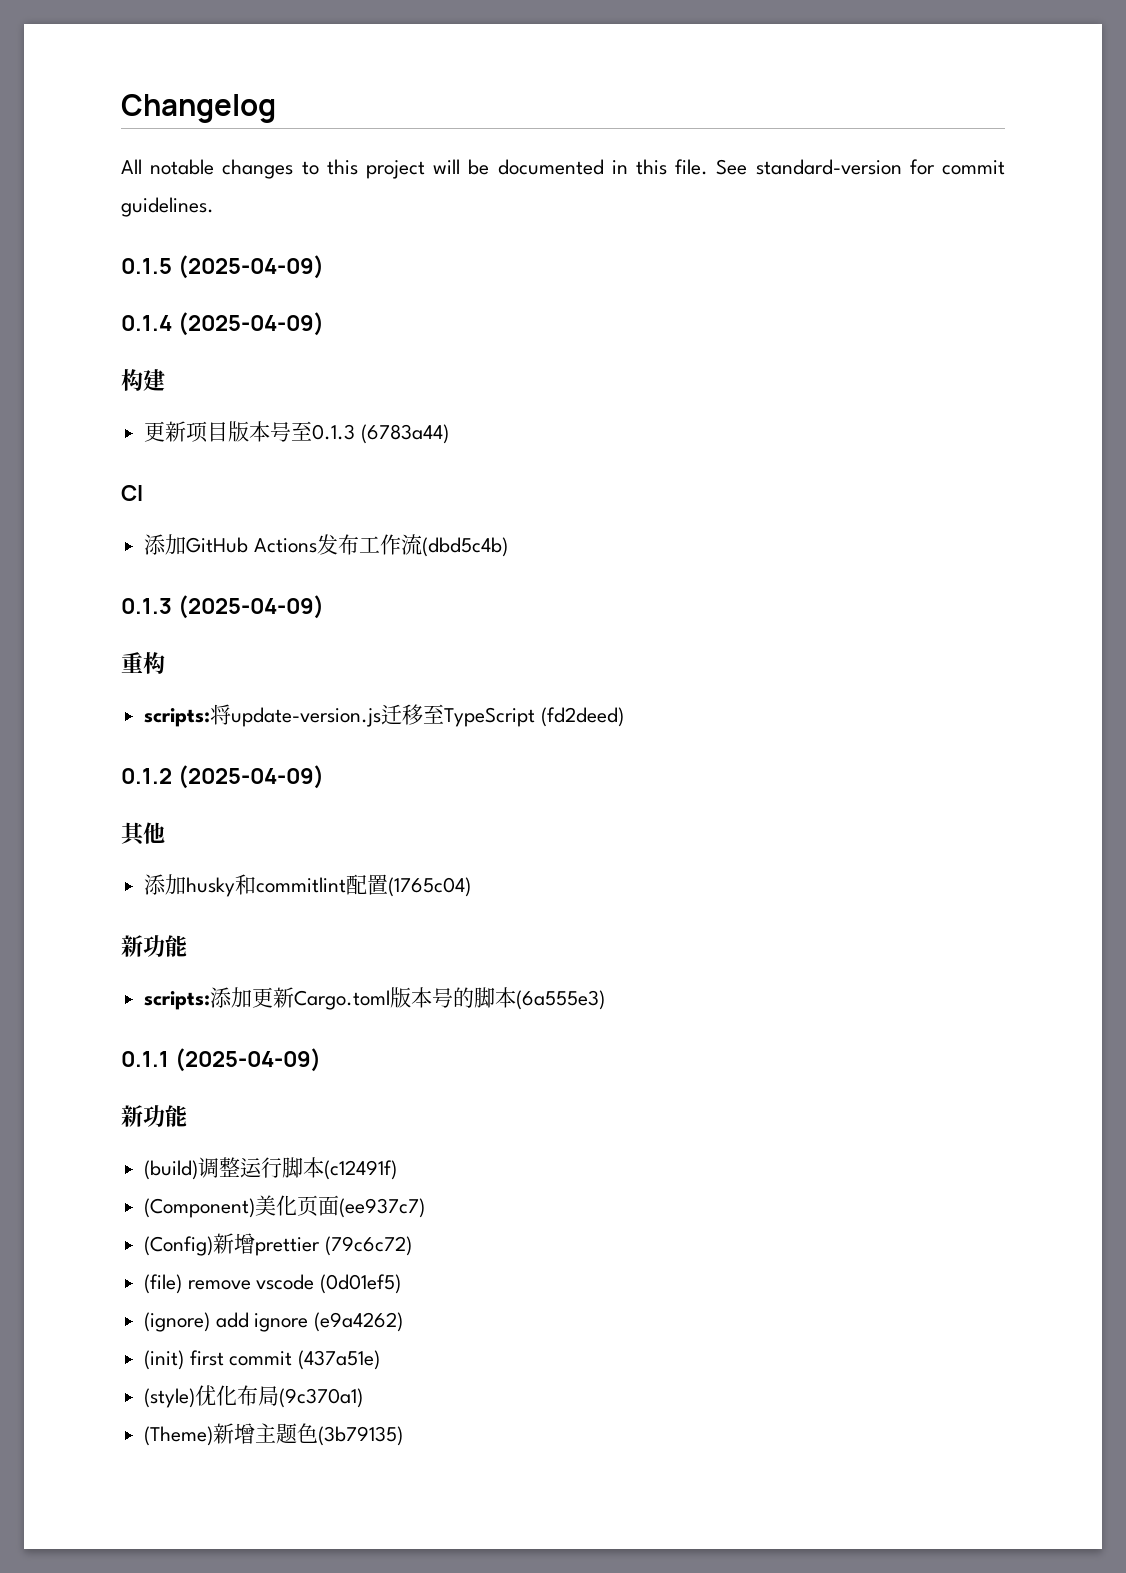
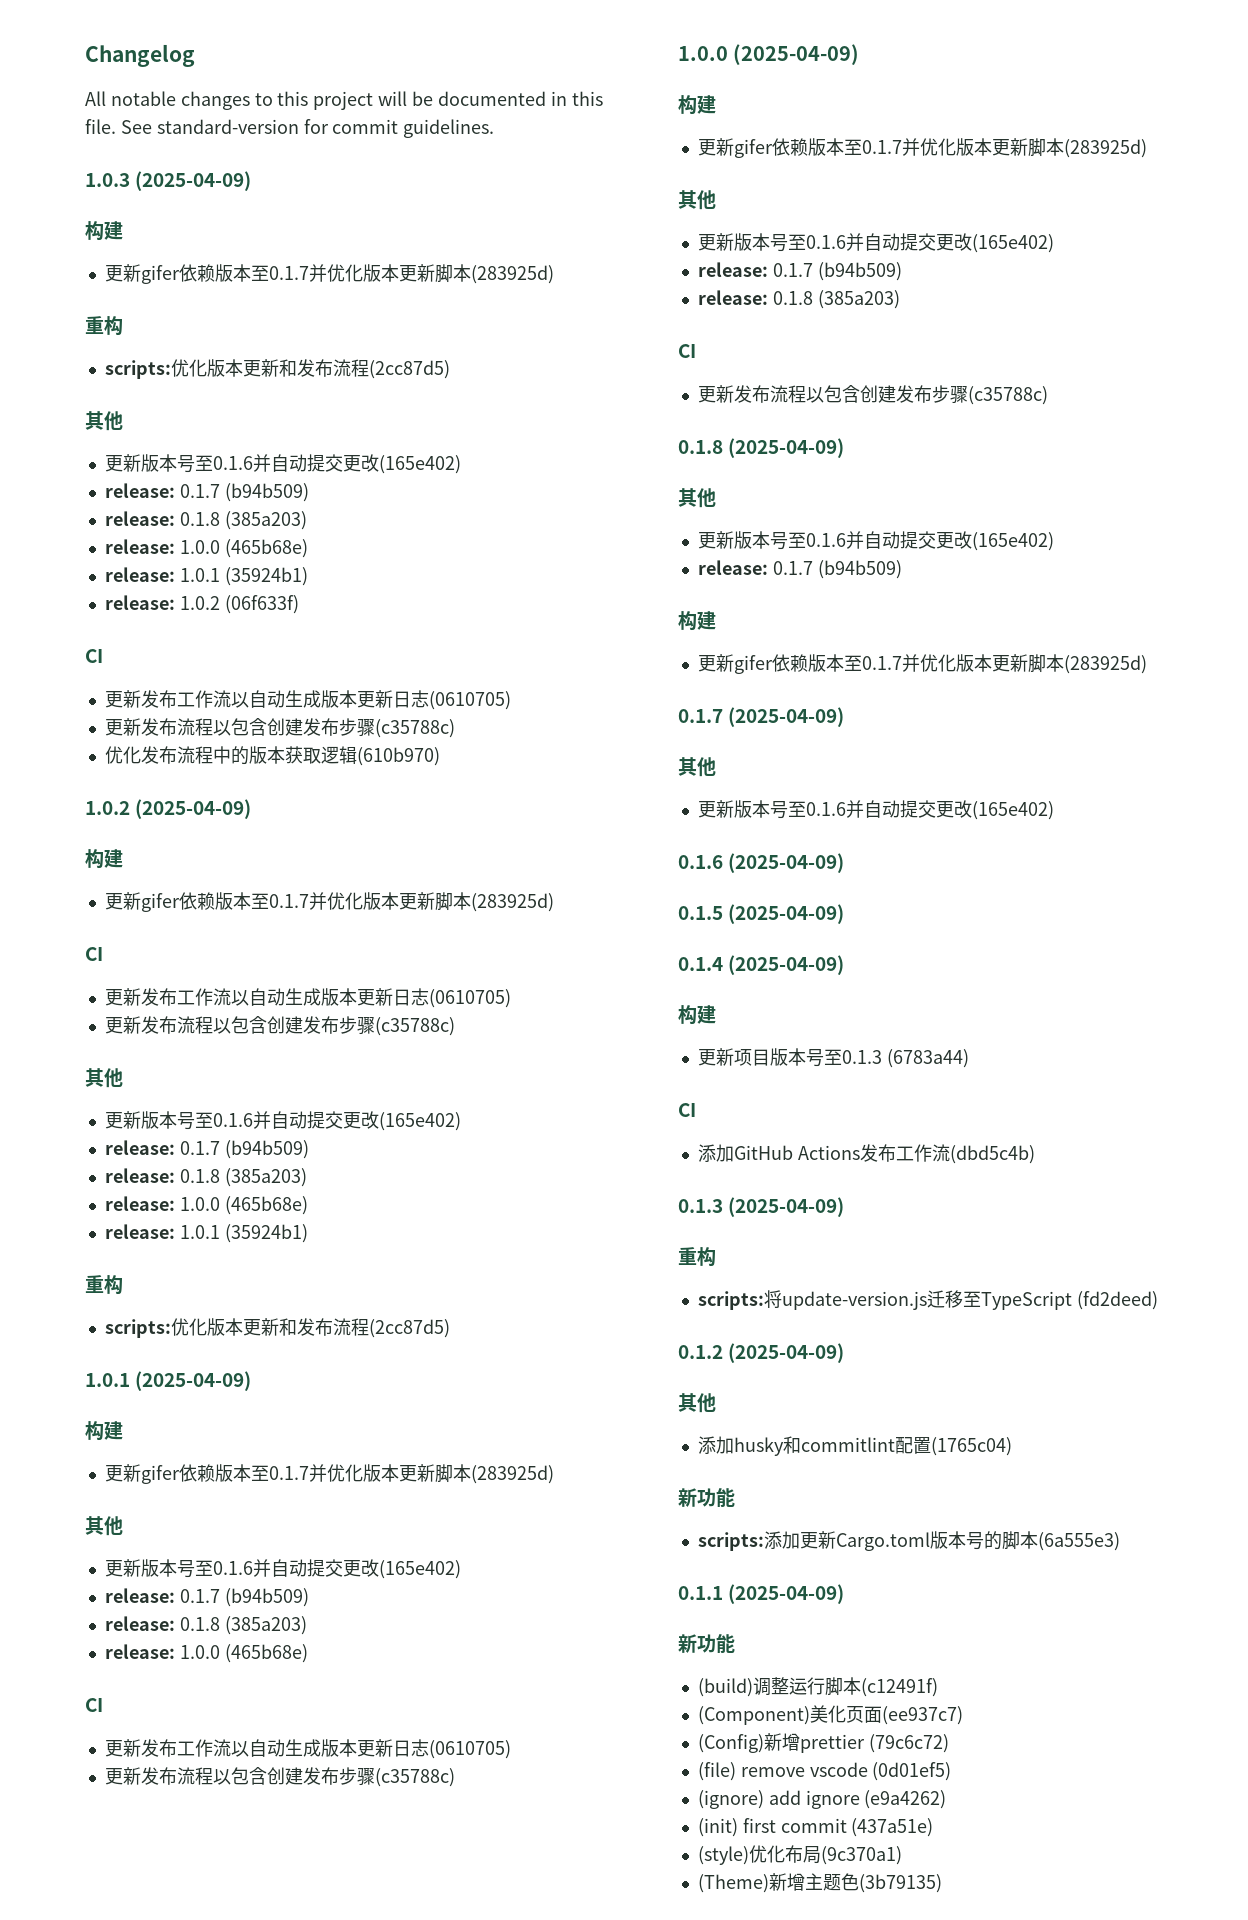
(214, 207) none -> [85,171,252,191] [85,221,123,241] [104,264,554,284] [85,316,123,336] [104,359,450,379] [85,411,123,431] [104,454,461,474] [104,483,309,502] [104,511,307,530] [104,539,308,558] [104,567,308,586] [104,595,299,614] [85,649,103,663] [104,690,511,710] [104,718,455,738] [104,746,440,766] [85,799,252,819] [85,849,123,869] [104,892,554,912] [85,947,103,961] [104,988,511,1008] [104,1016,455,1036] [85,1068,123,1088] [104,1111,461,1131] [104,1140,309,1159] [104,1168,307,1187] [104,1196,308,1215] [104,1224,308,1243] [85,1275,123,1295] [104,1318,450,1338] [85,1371,252,1391] [85,1421,123,1441] [104,1464,554,1484] [85,1516,123,1536] [104,1559,461,1579] [104,1588,309,1607] [104,1616,307,1635] [104,1644,308,1663] [85,1698,103,1712] [104,1739,511,1759] [104,1767,455,1787] [678,44,860,65] [678,95,716,115] [697,138,1147,158] [678,190,716,210] [697,233,1054,253] [697,262,902,281] [697,290,900,309] [678,344,696,358] [697,385,1048,405] [678,438,845,458] [678,488,716,508] [697,531,1054,551] [697,560,902,579] [678,611,716,631] [697,654,1147,674] [678,707,845,727] [678,757,716,777] [697,800,1054,820] [678,853,845,873] // 1.0.3 (2025-04-09) // 构建 // 更新gifer依赖版本至0.1.7并优化版本更新脚本(283925d) // 重构 // scripts:优化版本更新和发布流程(2cc87d5) // 其他 // 更新版本号至0.1.6并自动提交更改(165e402) // release: 0.1.7 (b94b509) // release: 0.1.8 (385a203) // release: 1.0.0 (465b68e) // release: 1.0.1 (35924b1) // release: 1.0.2 (06f633f) // CI // 更新发布工作流以自动生成版本更新日志(0610705) // 更新发布流程以包含创建发布步骤(c35788c) // 优化发布流程中的版本获取逻辑(610b970) // 1.0.2 (2025-04-09) // 构建 // 更新gifer依赖版本至0.1.7并优化版本更新脚本(283925d) // CI // 更新发布工作流以自动生成版本更新日志(0610705) // 更新发布流程以包含创建发布步骤(c35788c) // 其他 // 更新版本号至0.1.6并自动提交更改(165e402) // release: 0.1.7 (b94b509) // release: 0.1.8 (385a203) // release: 1.0.0 (465b68e) // release: 1.0.1 (35924b1) // 重构 // scripts:优化版本更新和发布流程(2cc87d5) // 1.0.1 (2025-04-09) // 构建 // 更新gifer依赖版本至0.1.7并优化版本更新脚本(283925d) // 其他 // 更新版本号至0.1.6并自动提交更改(165e402) // release: 0.1.7 (b94b509) // release: 0.1.8 (385a203) // release: 1.0.0 (465b68e) // CI // 更新发布工作流以自动生成版本更新日志(0610705) // 更新发布流程以包含创建发布步骤(c35788c) // 1.0.0 (2025-04-09) // 构建 // 更新gifer依赖版本至0.1.7并优化版本更新脚本(283925d) // 其他 // 更新版本号至0.1.6并自动提交更改(165e402) // release: 0.1.7 (b94b509) // release: 0.1.8 (385a203) // CI // 更新发布流程以包含创建发布步骤(c35788c) // 0.1.8 (2025-04-09) // 其他 // 更新版本号至0.1.6并自动提交更改(165e402) // release: 0.1.7 (b94b509) // 构建 // 更新gifer依赖版本至0.1.7并优化版本更新脚本(283925d) // 0.1.7 (2025-04-09) // 其他 // 更新版本号至0.1.6并自动提交更改(165e402) // 0.1.6 (2025-04-09)

